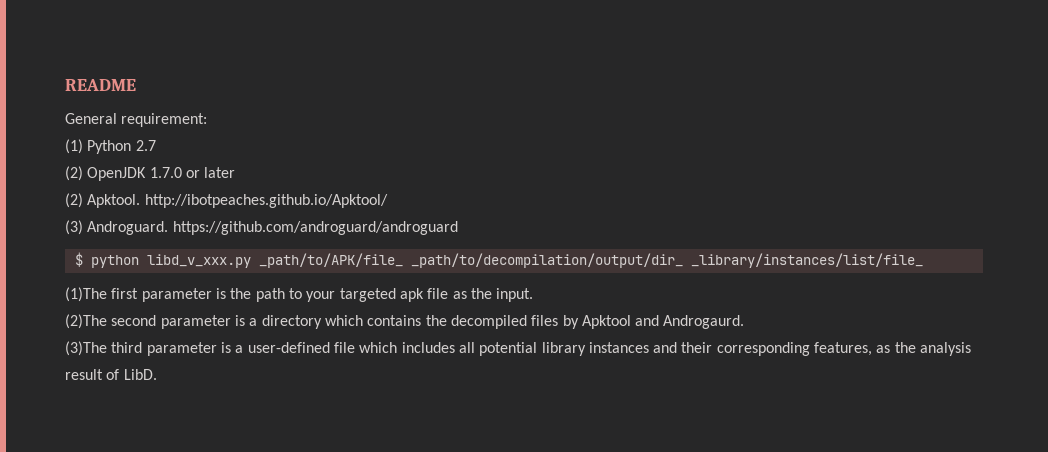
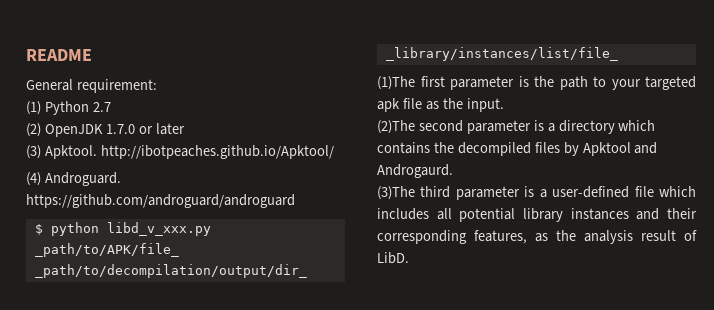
[65,193,83,208] (2) -> [26,145,41,159] (3)
[65,220,83,235] (3) -> [26,172,41,186] (4)

